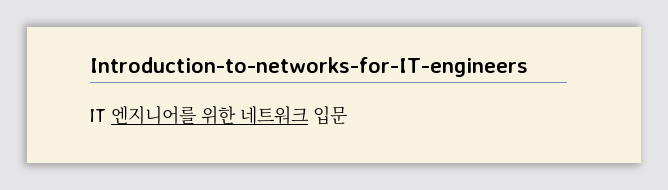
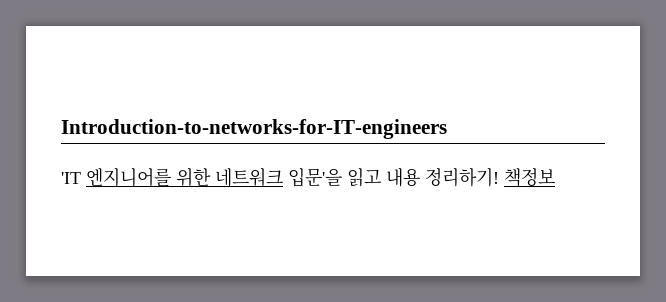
[90,109,106,122] IT -> [61,172,81,184] 'IT
[313,106,347,125] 입문 -> [288,168,555,187] 입문'을 읽고 내용 정리하기! 책정보

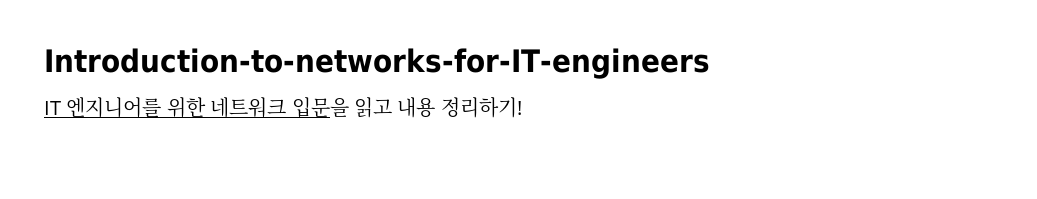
[61,172,81,184] 'IT -> [44,101,61,115] IT
[288,168,342,187] 입문'을 -> [291,97,349,117] 입문을
[504,168,555,187] 책정보 -> (522, 107) none

